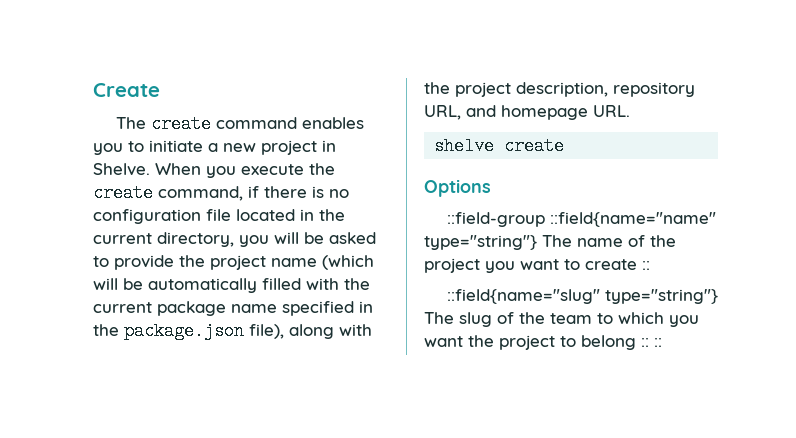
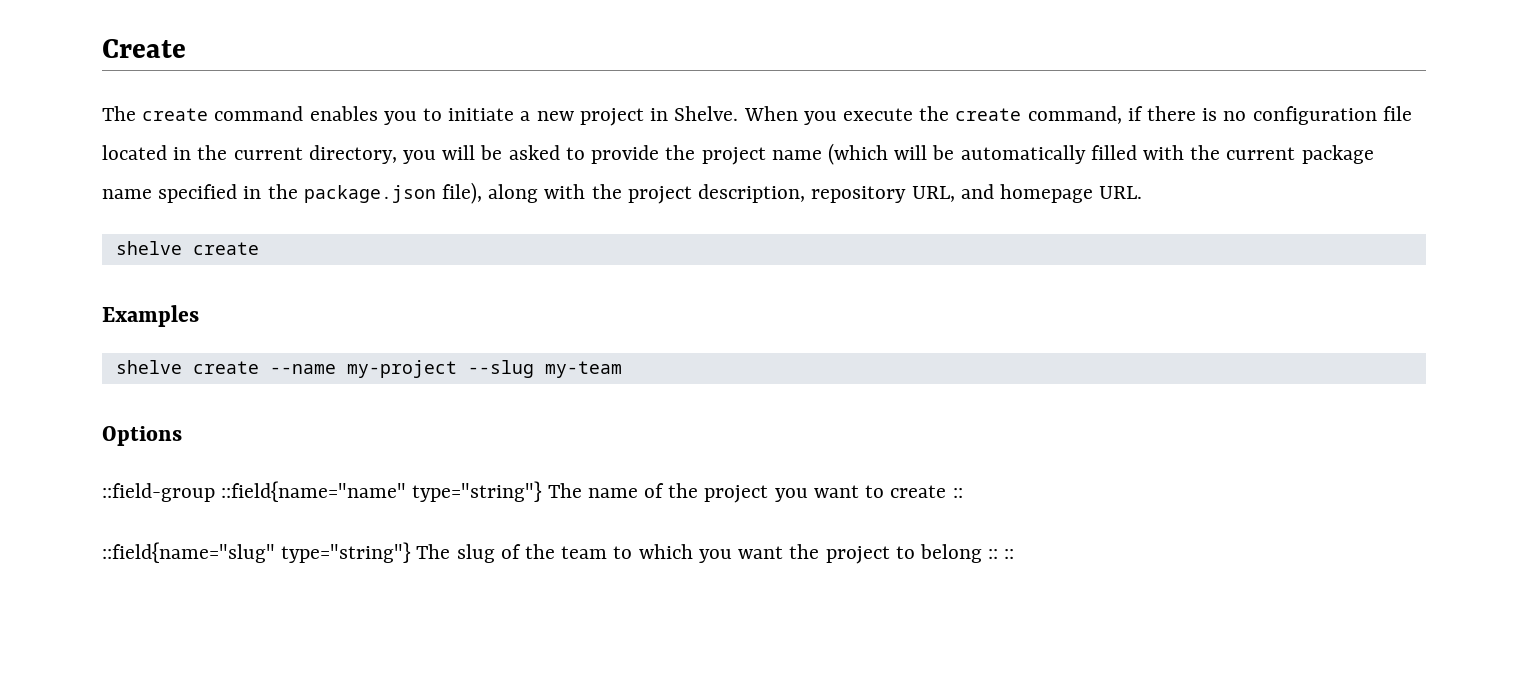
(565, 146) none -> [102,305,199,327] [115,360,622,378] // Examples // shelve create --name my-project --slug my-team

